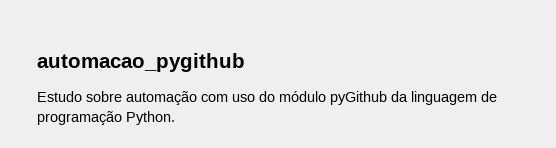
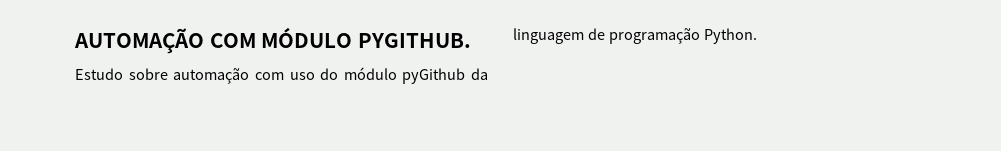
[37,53,245,72] automacao_pygithub -> [74,27,471,54] AUTOMAÇÃO COM MÓDULO PYGITHUB.

